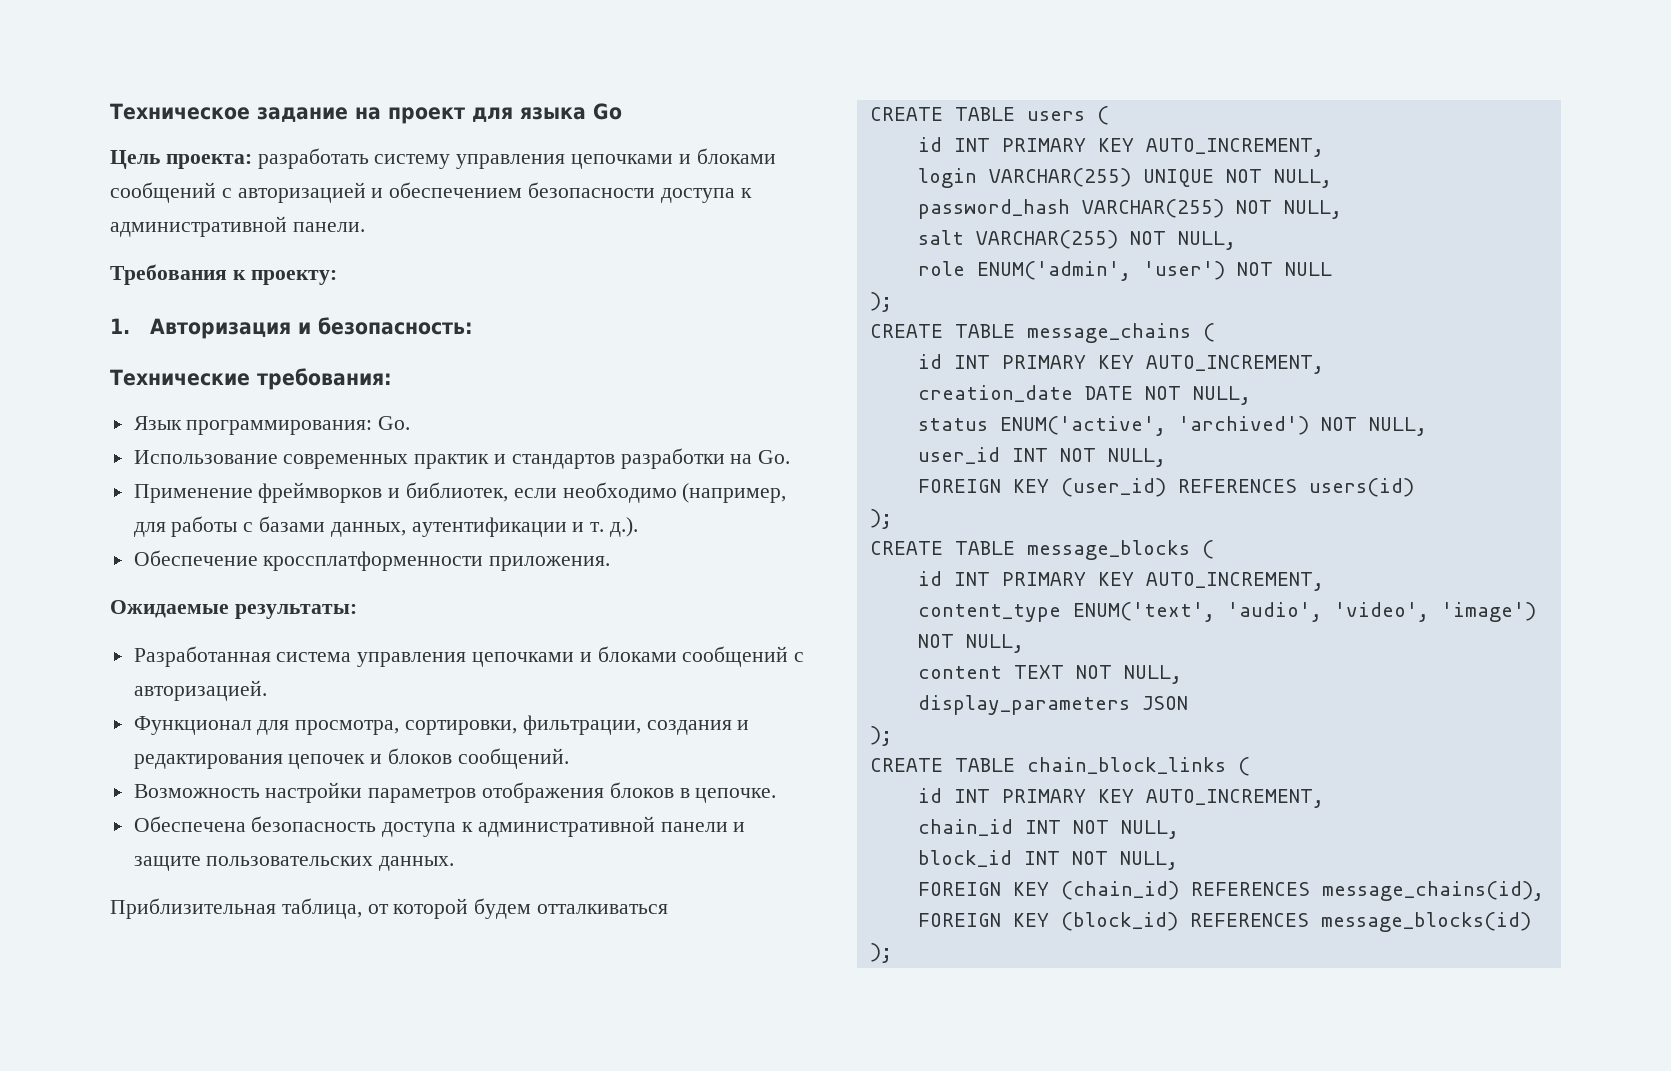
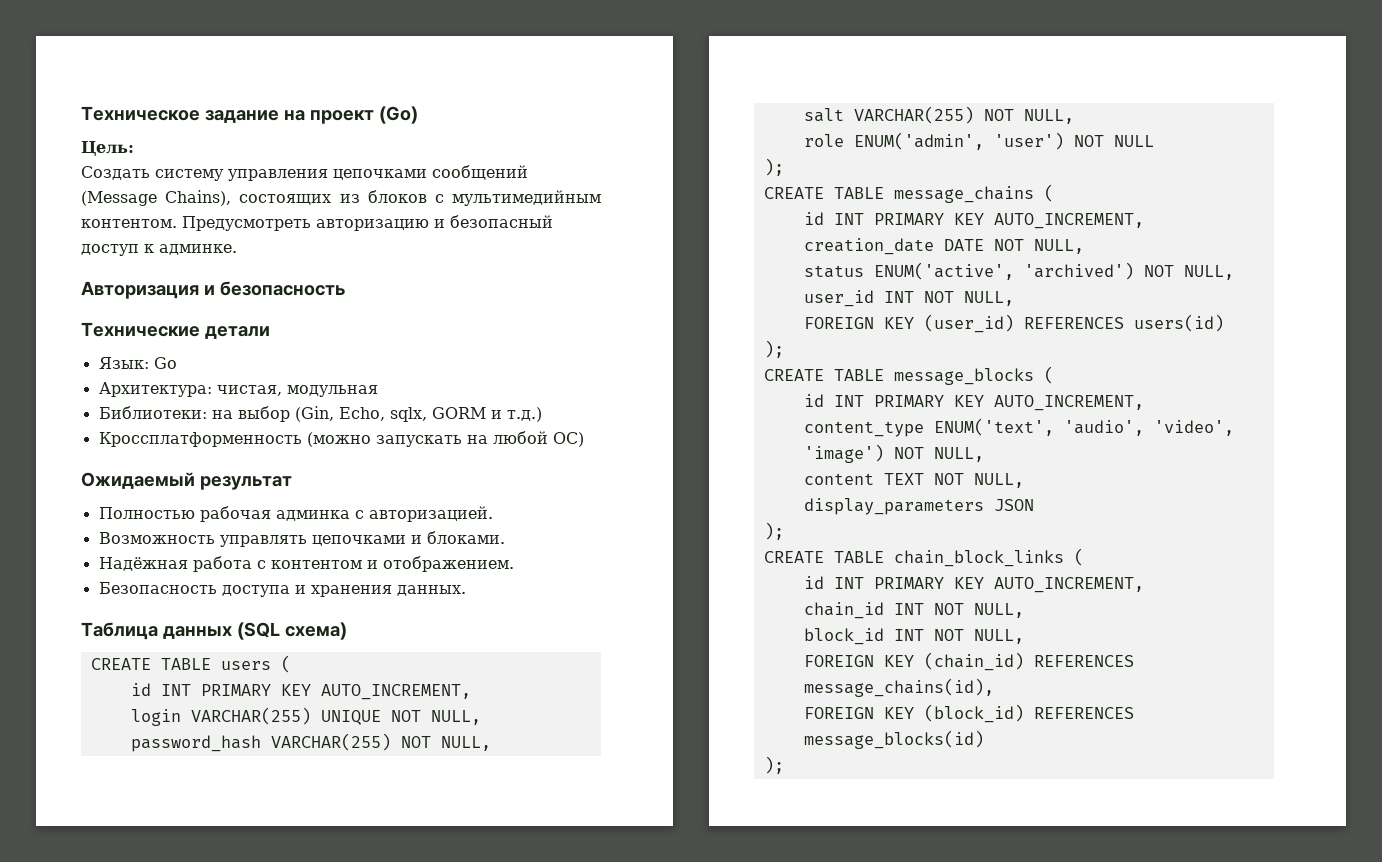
[472,103,622,122] [110,148,776,169] [110,182,752,203] [110,216,365,237] [110,264,337,285] [110,318,130,334] для языка Go // Цель проекта: разработать систему управления цепочками и блоками сообщений с авторизацией и обеспечением безопасности доступа к административной панели. // Требования к проекту: // 1. -> [378,106,418,124] [81,141,134,156] [81,165,528,181] [81,190,601,206] [81,215,553,231] [81,244,237,256] (Go) // Цель: // Создать систему управления цепочками сообщений (Message Chains), состоящих из блоков с мультимедийным контентом. Предусмотреть авторизацию и безопасный доступ к админке. //
[318,317,474,335] безопасность: -> [219,281,345,296] безопасность
[257,368,392,390] [133,416,411,435] [133,448,791,469] [133,482,787,503] [133,516,639,537] [133,550,611,571] [110,600,357,619] [133,646,805,667] [133,680,267,701] [133,715,750,735] [133,748,569,769] [133,782,777,803] [133,816,746,837] [133,856,455,871] [110,898,669,919] требования: // Язык программирования: Go. // Использование современных практик и стандартов разработки на Go. // Применение фреймворков и библиотек, если необходимо (например, для работы с базами данных, аутентификации и т. д.). // Обеспечение кроссплатформенности приложения. // Ожидаемые результаты: // Разработанная система управления цепочками и блоками сообщений с авторизацией. // Функционал для просмотра, сортировки, фильтрации, создания и редактирования цепочек и блоков сообщений. // Возможность настройки параметров отображения блоков в цепочке. // Обеспечена безопасность доступа к административной панели и защите пользовательских данных. // Приблизительная таблица, от которой будем отталкиваться -> [204,326,270,339] [98,357,177,369] [98,382,378,397] [98,406,542,422] [98,431,584,447] [81,472,292,490] [98,506,493,522] [98,531,505,547] [98,556,514,572] [98,582,466,597] [81,622,347,640] детали // Язык: Go // Архитектура: чистая, модульная // Библиотеки: на выбор (Gin, Echo, sqlx, GORM и т.д.) // Кроссплатформенность (можно запускать на любой ОС) // Ожидаемый результат // Полностью рабочая админка с авторизацией. // Возможность управлять цепочками и блоками. // Надёжная работа с контентом и отображением. // Безопасность доступа и хранения данных. // Таблица данных (SQL схема)

